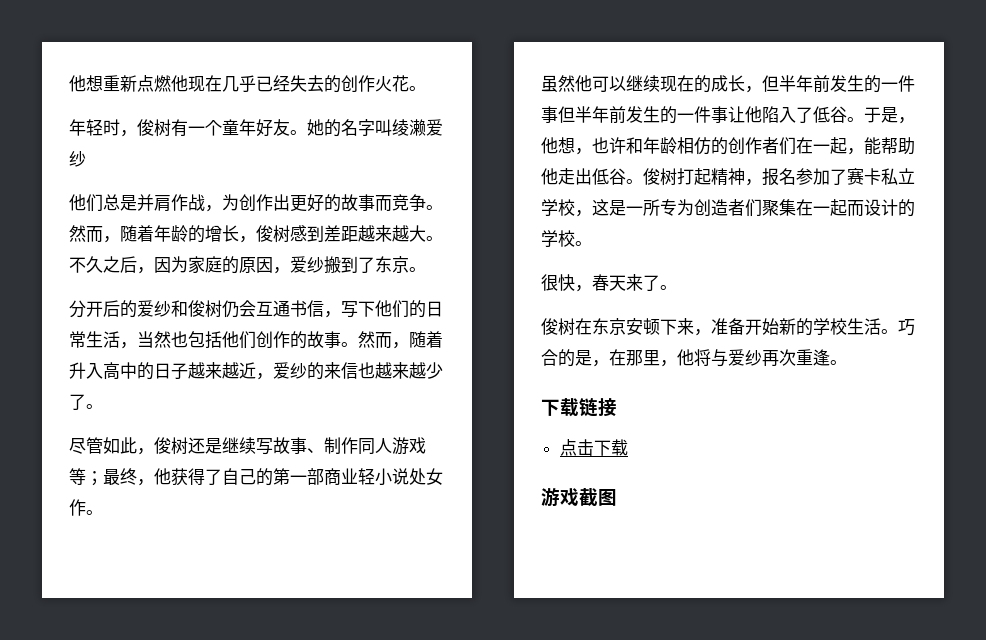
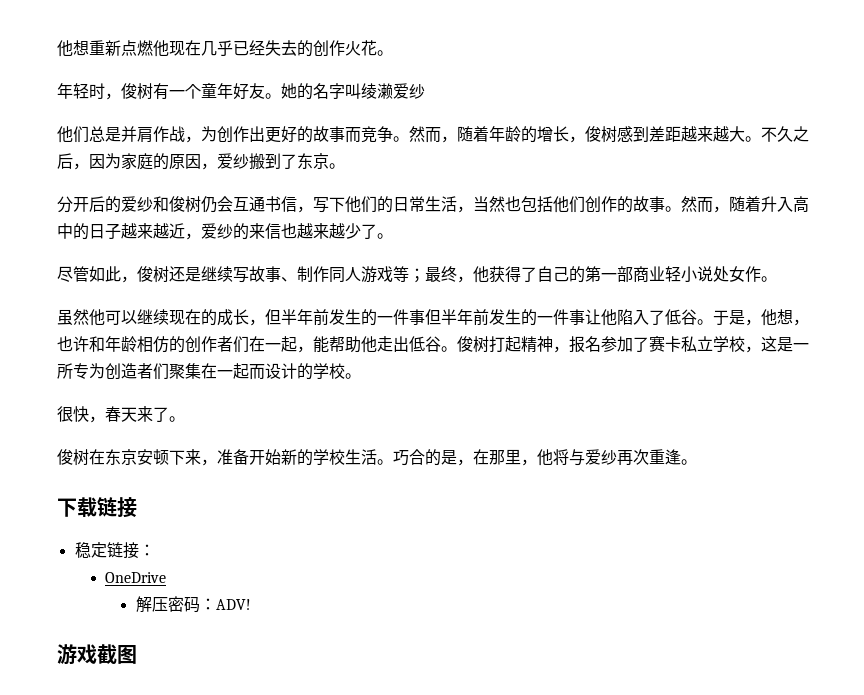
[559,439,628,456] 点击下载 -> [74,542,155,559] [105,572,167,583] [135,596,251,613] 稳定链接： // OneDrive // 解压密码：ADV!

